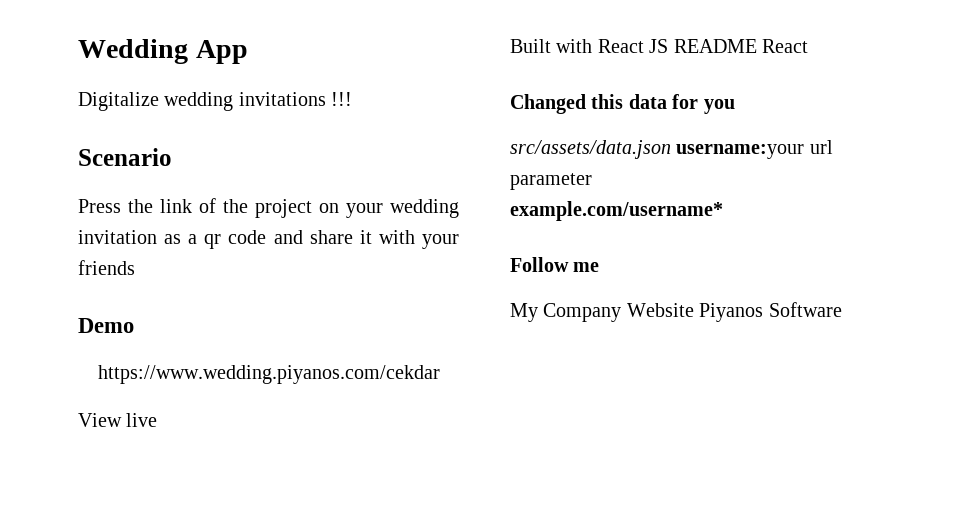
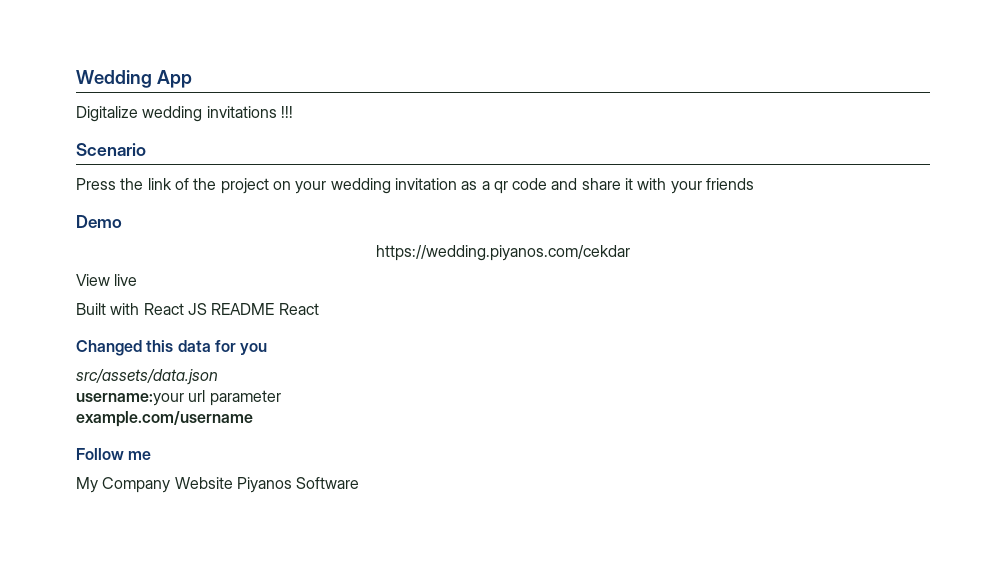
[97,365,440,384] https://www.wedding.piyanos.com/cekdar -> [376,245,630,261] https://wedding.piyanos.com/cekdar
(671, 149) none -> (218, 377) //
[510,201,723,221] example.com/username* -> [76,411,253,427] example.com/username

